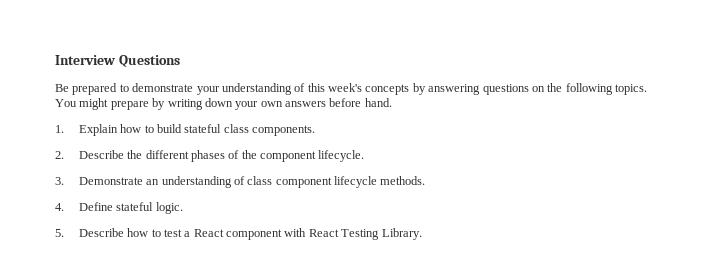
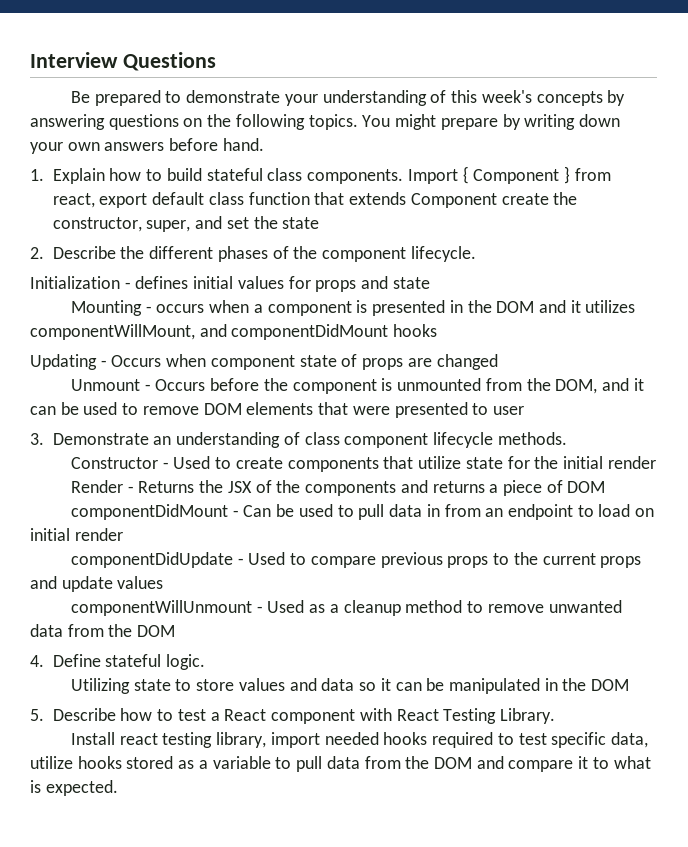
(316, 130) none -> [407,166,611,184] [52,192,578,208] [52,216,320,232] Import { Component } from react, export default class function that extends Component create the constructor, super, and set the state
(365, 156) none -> [30,276,430,292] [70,300,636,316] [30,324,438,340] [30,354,498,370] [70,378,644,394] [30,402,524,418] // Initialization - defines initial values for props and state // Mounting - occurs when a component is presented in the DOM and it utilizes componentWillMount, and componentDidMount hooks // Updating - Occurs when component state of props are changed // Unmount - Occurs before the component is unmounted from the DOM, and it can be used to remove DOM elements that were presented to user
[55,202,183,214] 4. Define stateful logic. -> [70,456,656,472] [70,480,606,496] [70,504,655,520] [30,528,123,541] [70,552,642,568] [30,576,164,592] [70,600,622,616] [30,624,176,637] [30,654,206,670] [70,678,630,694] Constructor - Used to create components that utilize state for the initial render // Render - Returns the JSX of the components and returns a piece of DOM // componentDidMount - Can be used to pull data in from an endpoint to load on initial render // componentDidUpdate - Used to compare previous props to the current props and update values // componentWillUnmount - Used as a cleanup method to remove unwanted data from the DOM // 4. Define stateful logic. // Utilizing state to store values and data so it can be manipulated in the DOM
(422, 234) none -> [70,732,648,748] [30,756,651,772] [30,780,118,796] // Install react testing library, import needed hooks required to test specific data, utilize hooks stored as a variable to pull data from the DOM and compare it to what is expected.

